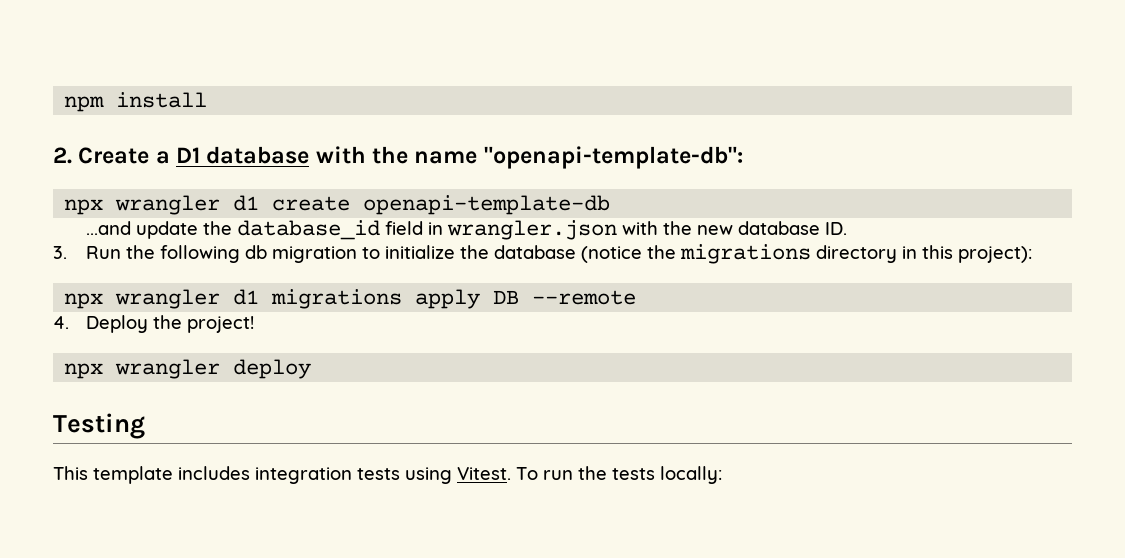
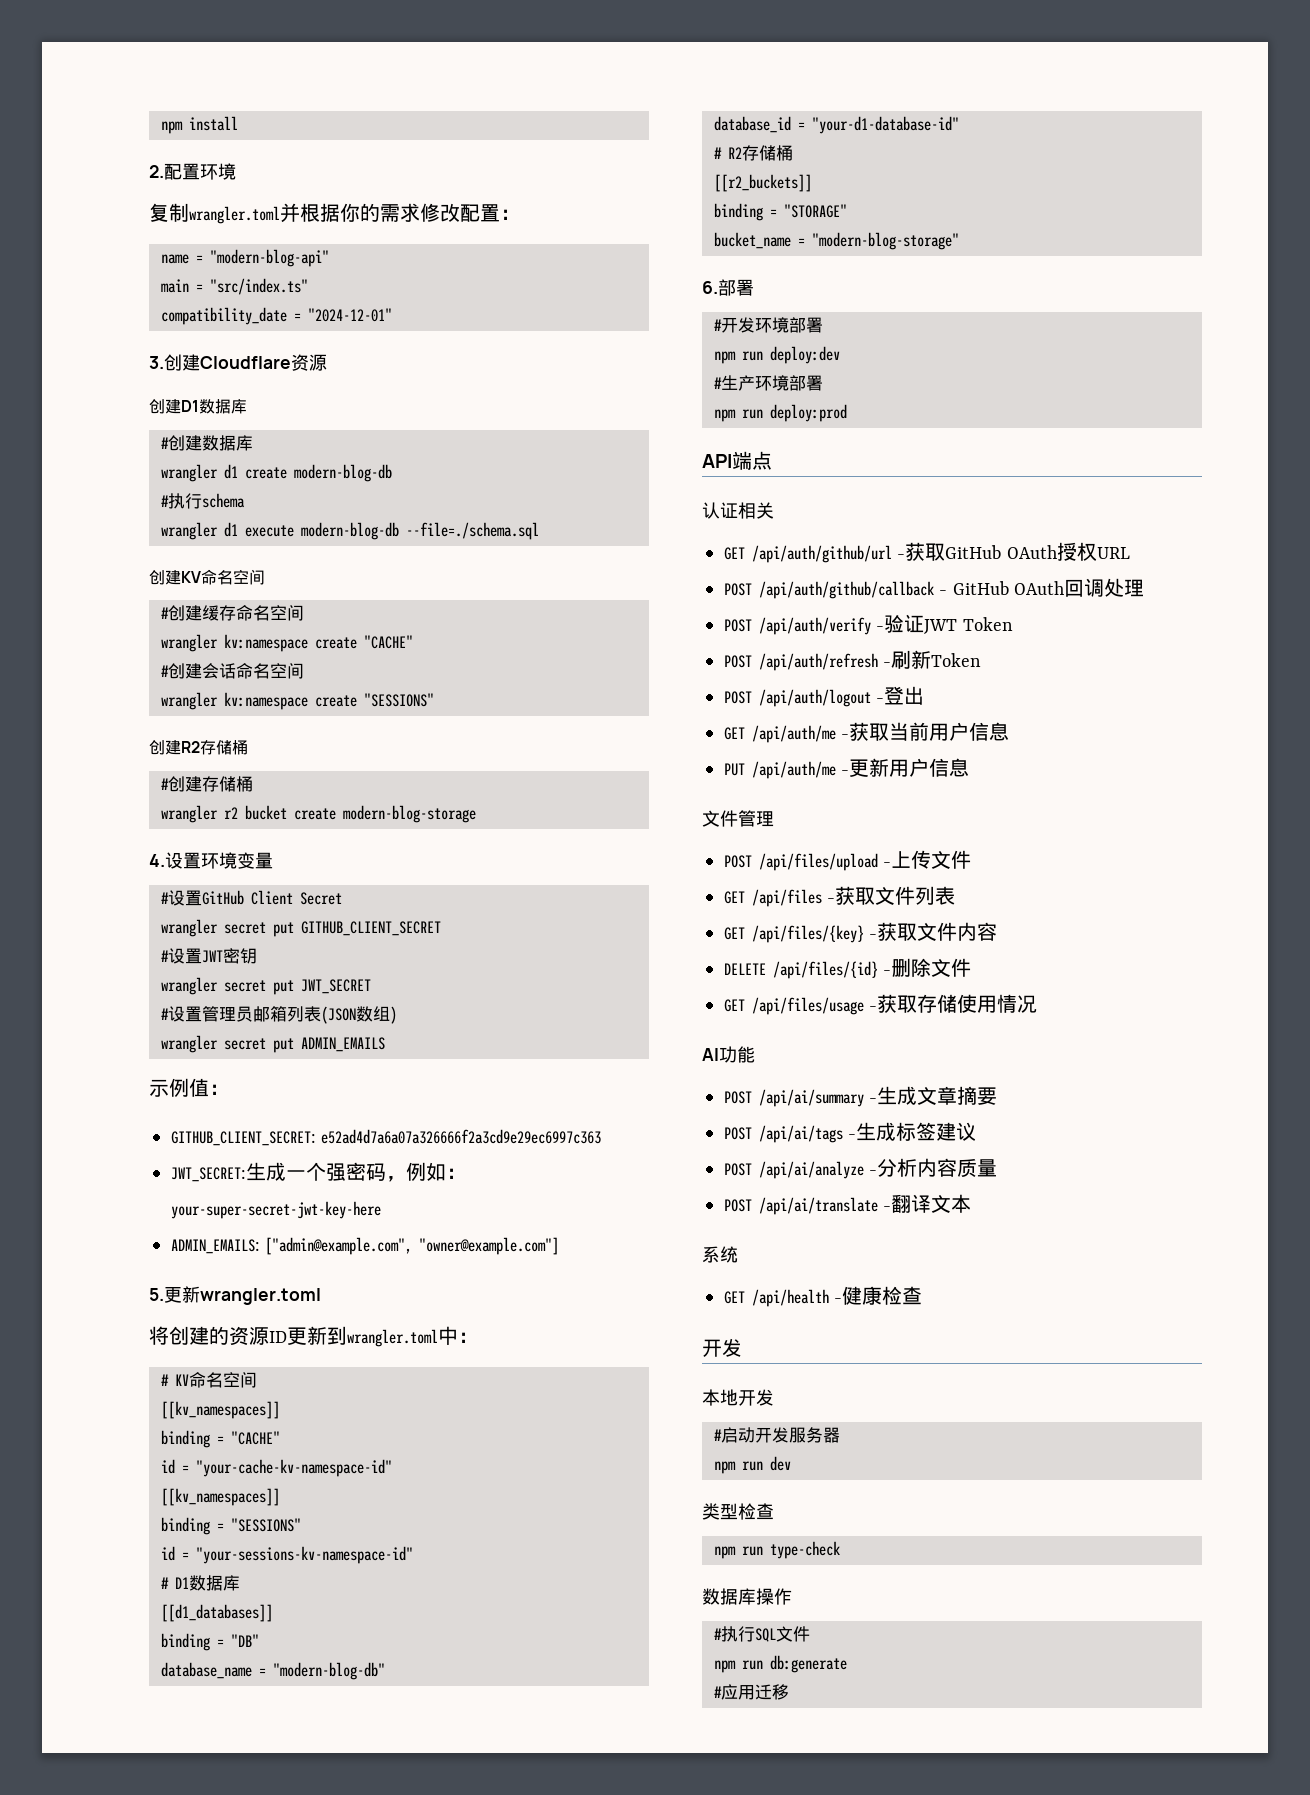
[78,146,743,169] [64,195,611,215] [85,220,847,240] [53,244,1032,264] [64,289,637,309] [53,315,254,333] [64,359,312,379] [53,413,145,439] [53,466,722,484] Create a D1 database with the name "openapi-template-db": // npx wrangler d1 create openapi-template-db // ...and update the database_id field in wrangler.json with the new database ID. // 3. Run the following db migration to initialize the database (notice the migrations directory in this project): // npx wrangler d1 migrations apply DB --remote // 4. Deploy the project! // npx wrangler deploy // Testing // This template includes integration tests using Vitest. To run the tests locally: -> [164,163,236,180] [149,203,520,224] [161,249,329,267] [161,278,308,295] [161,307,392,325] [149,354,327,371] [149,399,247,414] [161,435,253,451] [161,464,392,482] [161,493,245,509] [161,522,539,540] [149,569,265,585] [161,605,304,621] [161,634,413,652] [161,663,304,679] [161,692,434,710] [149,740,248,755] [161,776,253,792] [161,805,476,823] [149,852,273,869] [161,890,342,906] [161,919,441,937] [161,948,257,964] [161,977,371,995] [161,1006,397,1024] [161,1035,385,1053] [149,1078,229,1097] [171,1129,602,1146] [171,1162,466,1182] [171,1201,381,1219] [171,1237,560,1255] [149,1286,321,1305] [149,1326,478,1347] [161,1372,257,1388] [161,1401,280,1419] [161,1430,280,1448] [161,1459,392,1477] [161,1488,280,1506] [161,1517,301,1535] [161,1546,413,1564] [161,1575,240,1591] [161,1604,273,1622] [161,1633,259,1651] [161,1662,385,1680] [714,116,959,134] [714,145,793,161] [714,174,812,192] [714,203,847,221] [714,232,959,250] [702,279,754,296] [714,317,823,333] [714,346,840,364] [714,375,823,391] [714,404,847,422] [702,451,772,470] [702,502,774,519] [724,542,1130,563] [724,578,1145,599] [724,614,1013,635] [724,650,982,671] [724,686,925,707] [724,722,1010,743] [724,758,970,779] [702,810,774,827] [724,850,972,871] [724,886,956,907] [724,922,998,943] [724,958,972,979] [724,994,1038,1015] [702,1046,755,1063] [724,1086,998,1107] [724,1122,977,1143] [724,1158,998,1179] [724,1194,972,1215] [702,1246,738,1263] [724,1286,923,1307] [702,1338,742,1357] [702,1389,774,1406] [714,1427,840,1443] [714,1456,791,1474] [702,1503,774,1520] [714,1541,840,1559] [702,1588,792,1605] [714,1626,810,1642] [714,1655,847,1673] [714,1684,789,1700] 配置环境 // 复制wrangler.toml并根据你的需求修改配置： // name = "modern-blog-api" // main = "src/index.ts" // compatibility_date = "2024-12-01" // 3.创建Cloudflare资源 // 创建D1数据库 // #创建数据库 // wrangler d1 create modern-blog-db // #执行schema // wrangler d1 execute modern-blog-db --file=./schema.sql // 创建KV命名空间 // #创建缓存命名空间 // wrangler kv:namespace create "CACHE" // #创建会话命名空间 // wrangler kv:namespace create "SESSIONS" // 创建R2存储桶 // #创建存储桶 // wrangler r2 bucket create modern-blog-storage // 4.设置环境变量 // #设置GitHub Client Secret // wrangler secret put GITHUB_CLIENT_SECRET // #设置JWT密钥 // wrangler secret put JWT_SECRET // #设置管理员邮箱列表(JSON数组) // wrangler secret put ADMIN_EMAILS // 示例值： // GITHUB_CLIENT_SECRET: e52ad4d7a6a07a326666f2a3cd9e29ec6997c363 // JWT_SECRET:生成一个强密码，例如：your-super-secret-jwt-key-here // ADMIN_EMAILS: ["admin@example.com", "owner@example.com"] // 5.更新wrangler.toml // 将创建的资源ID更新到wrangler.toml中： // # KV命名空间 // [[kv_namespaces]] // binding = "CACHE" // id = "your-cache-kv-namespace-id" // [[kv_namespaces]] // binding = "SESSIONS" // id = "your-sessions-kv-namespace-id" // # D1数据库 // [[d1_databases]] // binding = "DB" // database_name = "modern-blog-db" // database_id = "your-d1-database-id" // # R2存储桶 // [[r2_buckets]] // binding = "STORAGE" // bucket_name = "modern-blog-storage" // 6.部署 // #开发环境部署 // npm run deploy:dev // #生产环境部署 // npm run deploy:prod // API端点 // 认证相关 // GET /api/auth/github/url -获取GitHub OAuth授权URL // POST /api/auth/github/callback - GitHub OAuth回调处理 // POST /api/auth/verify -验证JWT Token // POST /api/auth/refresh -刷新Token // POST /api/auth/logout -登出 // GET /api/auth/me -获取当前用户信息 // PUT /api/auth/me -更新用户信息 // 文件管理 // POST /api/files/upload -上传文件 // GET /api/files -获取文件列表 // GET /api/files/{key} -获取文件内容 // DELETE /api/files/{id} -删除文件 // GET /api/files/usage -获取存储使用情况 // AI功能 // POST /api/ai/summary -生成文章摘要 // POST /api/ai/tags -生成标签建议 // POST /api/ai/analyze -分析内容质量 // POST /api/ai/translate -翻译文本 // 系统 // GET /api/health -健康检查 // 开发 // 本地开发 // #启动开发服务器 // npm run dev // 类型检查 // npm run type-check // 数据库操作 // #执行SQL文件 // npm run db:generate // #应用迁移

